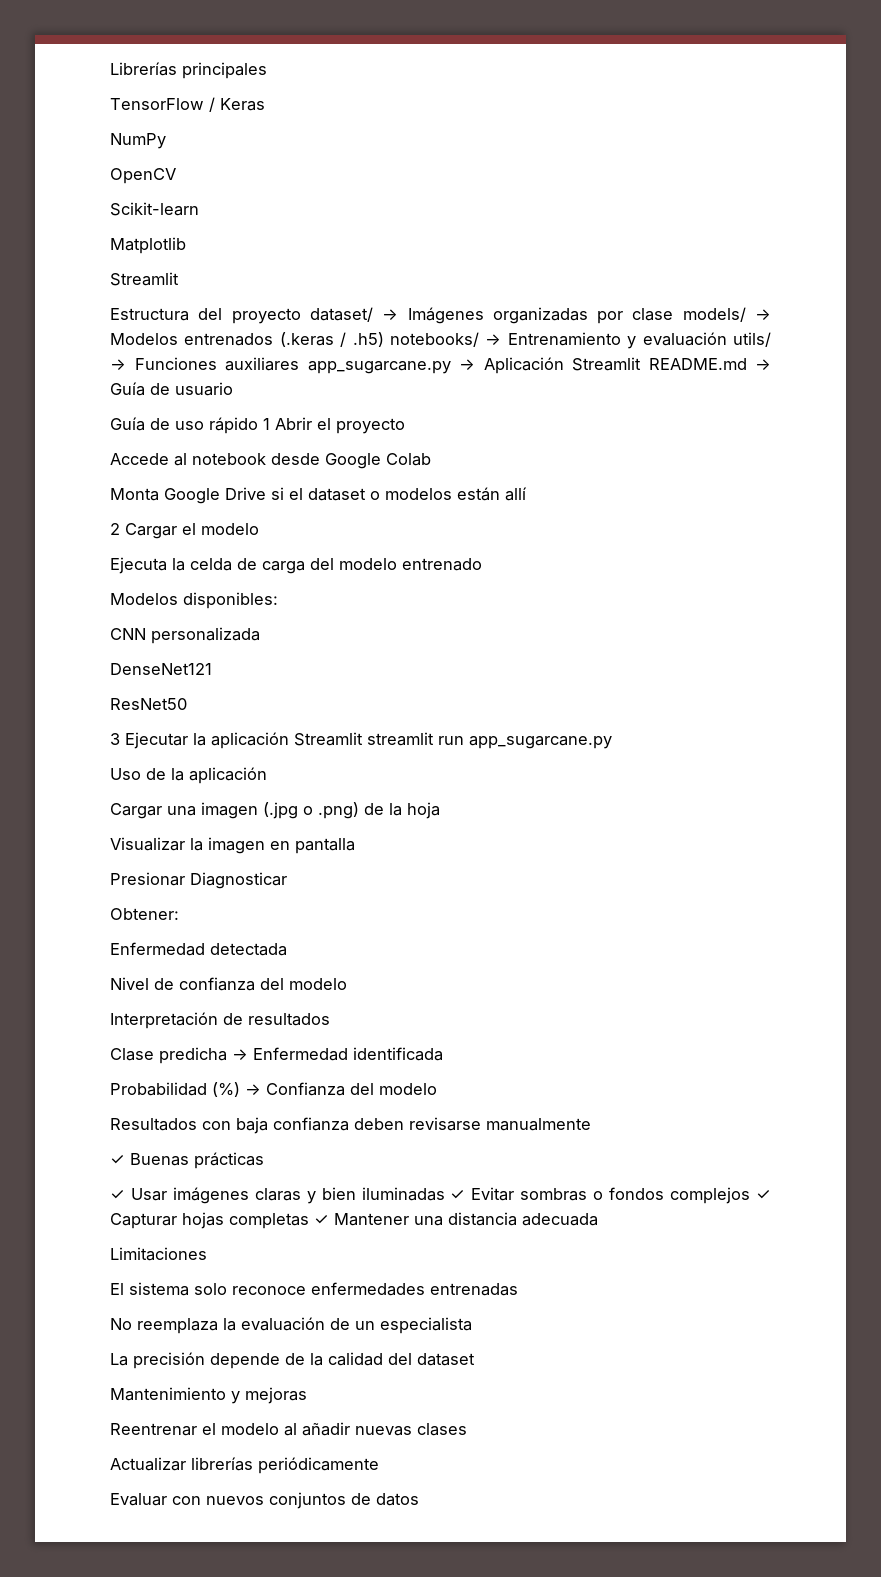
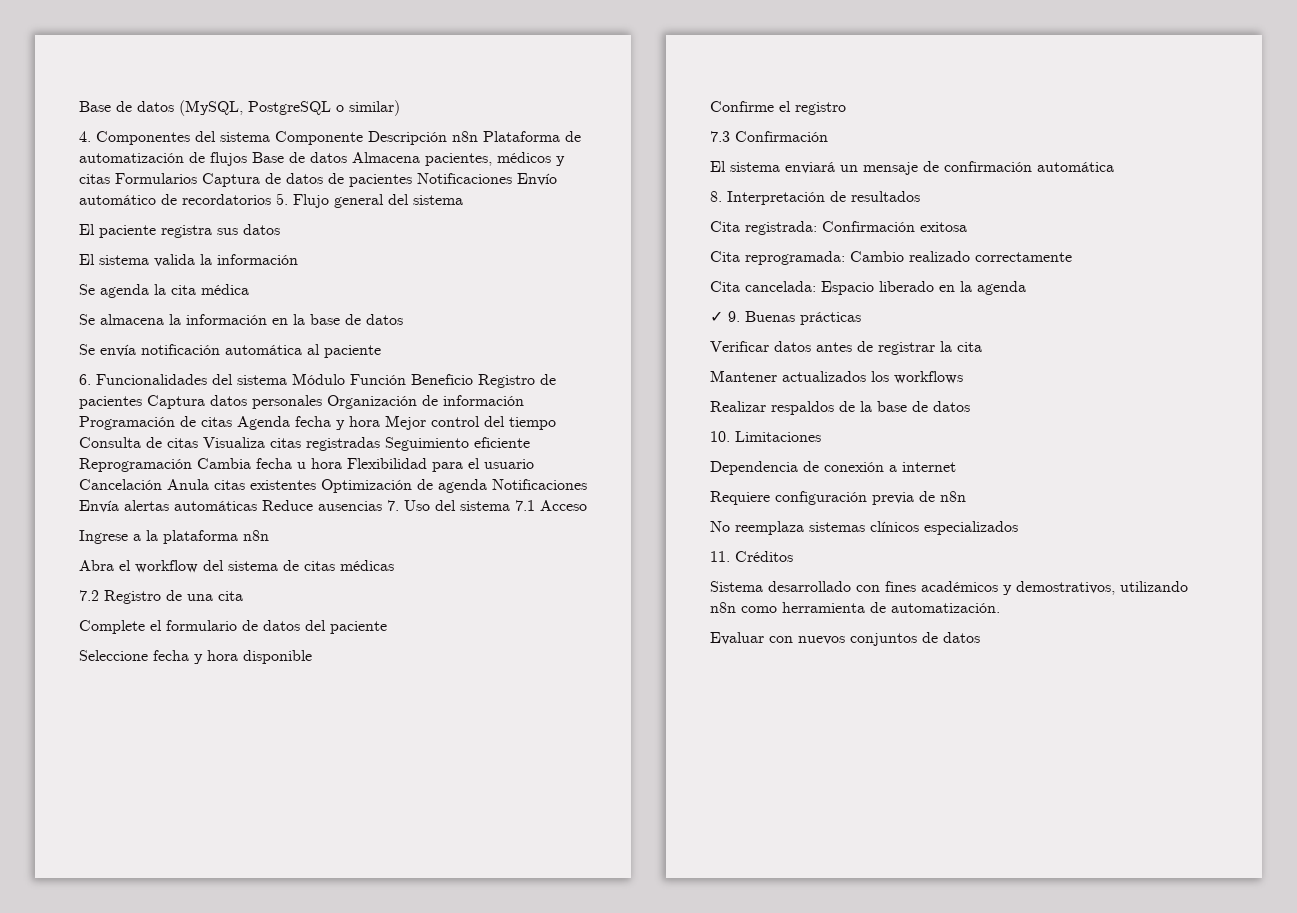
[110,62,267,79] [110,97,265,112] [110,133,166,149] [110,168,176,184] [110,202,199,216] [110,237,186,254] [110,272,179,286] [110,307,771,324] [110,332,771,349] [110,357,771,374] [110,382,233,396] [110,417,405,434] [110,453,431,469] [110,487,527,504] [110,523,259,539] [110,557,482,574] [110,592,278,609] [110,627,260,644] [110,663,212,675] [110,698,187,710] [110,732,612,749] [110,767,267,784] [110,802,440,819] [110,837,355,854] [110,872,287,889] [110,908,179,920] [110,942,287,956] [110,977,347,991] [110,1012,330,1029] [110,1047,443,1064] [110,1082,437,1097] [110,1117,591,1134] [110,1155,125,1165] Librerías principales // TensorFlow / Keras // NumPy // OpenCV // Scikit-learn // Matplotlib // Streamlit // Estructura del proyecto dataset/ → Imágenes organizadas por clase models/ → Modelos entrenados (.keras / .h5) notebooks/ → Entrenamiento y evaluación utils/ → Funciones auxiliares app_sugarcane.py → Aplicación Streamlit README.md → Guía de usuario // Guía de uso rápido 1 Abrir el proyecto // Accede al notebook desde Google Colab // Monta Google Drive si el dataset o modelos están allí // 2 Cargar el modelo // Ejecuta la celda de carga del modelo entrenado // Modelos disponibles: // CNN personalizada // DenseNet121 // ResNet50 // 3 Ejecutar la aplicación Streamlit streamlit run app_sugarcane.py // Uso de la aplicación // Cargar una imagen (.jpg o .png) de la hoja // Visualizar la imagen en pantalla // Presionar Diagnosticar // Obtener: // Enfermedad detectada // Nivel de confianza del modelo // Interpretación de resultados // Clase predicha → Enfermedad identificada // Probabilidad (%) → Confianza del modelo // Resultados con baja confianza deben revisarse manualmente // ✓ -> [79,100,400,116] [79,131,581,145] [79,152,565,166] [79,173,557,187] [79,193,463,208] [79,224,280,238] [79,254,298,267] [79,284,249,298] [79,314,403,325] [79,344,381,358] [79,373,556,388] [79,395,524,409] [79,415,556,430] [79,437,530,451] [79,458,534,472] [79,479,587,493] [79,500,587,513] [79,530,269,544] [79,560,394,573] [79,590,243,604] [79,620,387,634] [79,650,312,664] [710,101,846,115] [710,131,828,142] [710,161,1114,175] [710,191,920,205] [710,221,967,235] [710,251,1072,265] [710,281,1026,295] [710,311,740,322] Base de datos (MySQL, PostgreSQL o similar) // 4. Componentes del sistema Componente Descripción n8n Plataforma de automatización de flujos Base de datos Almacena pacientes, médicos y citas Formularios Captura de datos de pacientes Notificaciones Envío automático de recordatorios 5. Flujo general del sistema // El paciente registra sus datos // El sistema valida la información // Se agenda la cita médica // Se almacena la información en la base de datos // Se envía notificación automática al paciente // 6. Funcionalidades del sistema Módulo Función Beneficio Registro de pacientes Captura datos personales Organización de información Programación de citas Agenda fecha y hora Mejor control del tiempo Consulta de citas Visualiza citas registradas Seguimiento eficiente Reprogramación Cambia fecha u hora Flexibilidad para el usuario Cancelación Anula citas existentes Optimización de agenda Notificaciones Envía alertas automáticas Reduce ausencias 7. Uso del sistema 7.1 Acceso // Ingrese a la plataforma n8n // Abra el workflow del sistema de citas médicas // 7.2 Registro de una cita // Complete el formulario de datos del paciente // Seleccione fecha y hora disponible // Confirme el registro // 7.3 Confirmación // El sistema enviará un mensaje de confirmación automática // 8. Interpretación de resultados // Cita registrada: Confirmación exitosa // Cita reprogramada: Cambio realizado correctamente // Cita cancelada: Espacio liberado en la agenda // ✓ 9.
[110,1187,771,1204] [110,1212,598,1229] [110,1247,207,1261] [110,1282,518,1296] [110,1317,472,1334] [110,1352,475,1369] [110,1387,307,1404] [110,1422,467,1436] [110,1457,379,1474] ✓ Usar imágenes claras y bien iluminadas ✓ Evitar sombras o fondos complejos ✓ Capturar hojas completas ✓ Mantener una distancia adecuada // Limitaciones // El sistema solo reconoce enfermedades entrenadas // No reemplaza la evaluación de un especialista // La precisión depende de la calidad del dataset // Mantenimiento y mejoras // Reentrenar el modelo al añadir nuevas clases // Actualizar librerías periódicamente -> [710,341,982,355] [710,370,963,384] [710,401,970,415] [710,431,821,442] [710,461,956,475] [710,491,966,505] [710,521,1018,535] [710,551,793,562] [710,581,1188,595] [710,602,1000,613] Verificar datos antes de registrar la cita // Mantener actualizados los workflows // Realizar respaldos de la base de datos // 10. Limitaciones // Dependencia de conexión a internet // Requiere configuración previa de n8n // No reemplaza sistemas clínicos especializados // 11. Créditos // Sistema desarrollado con fines académicos y demostrativos, utilizando n8n como herramienta de automatización.

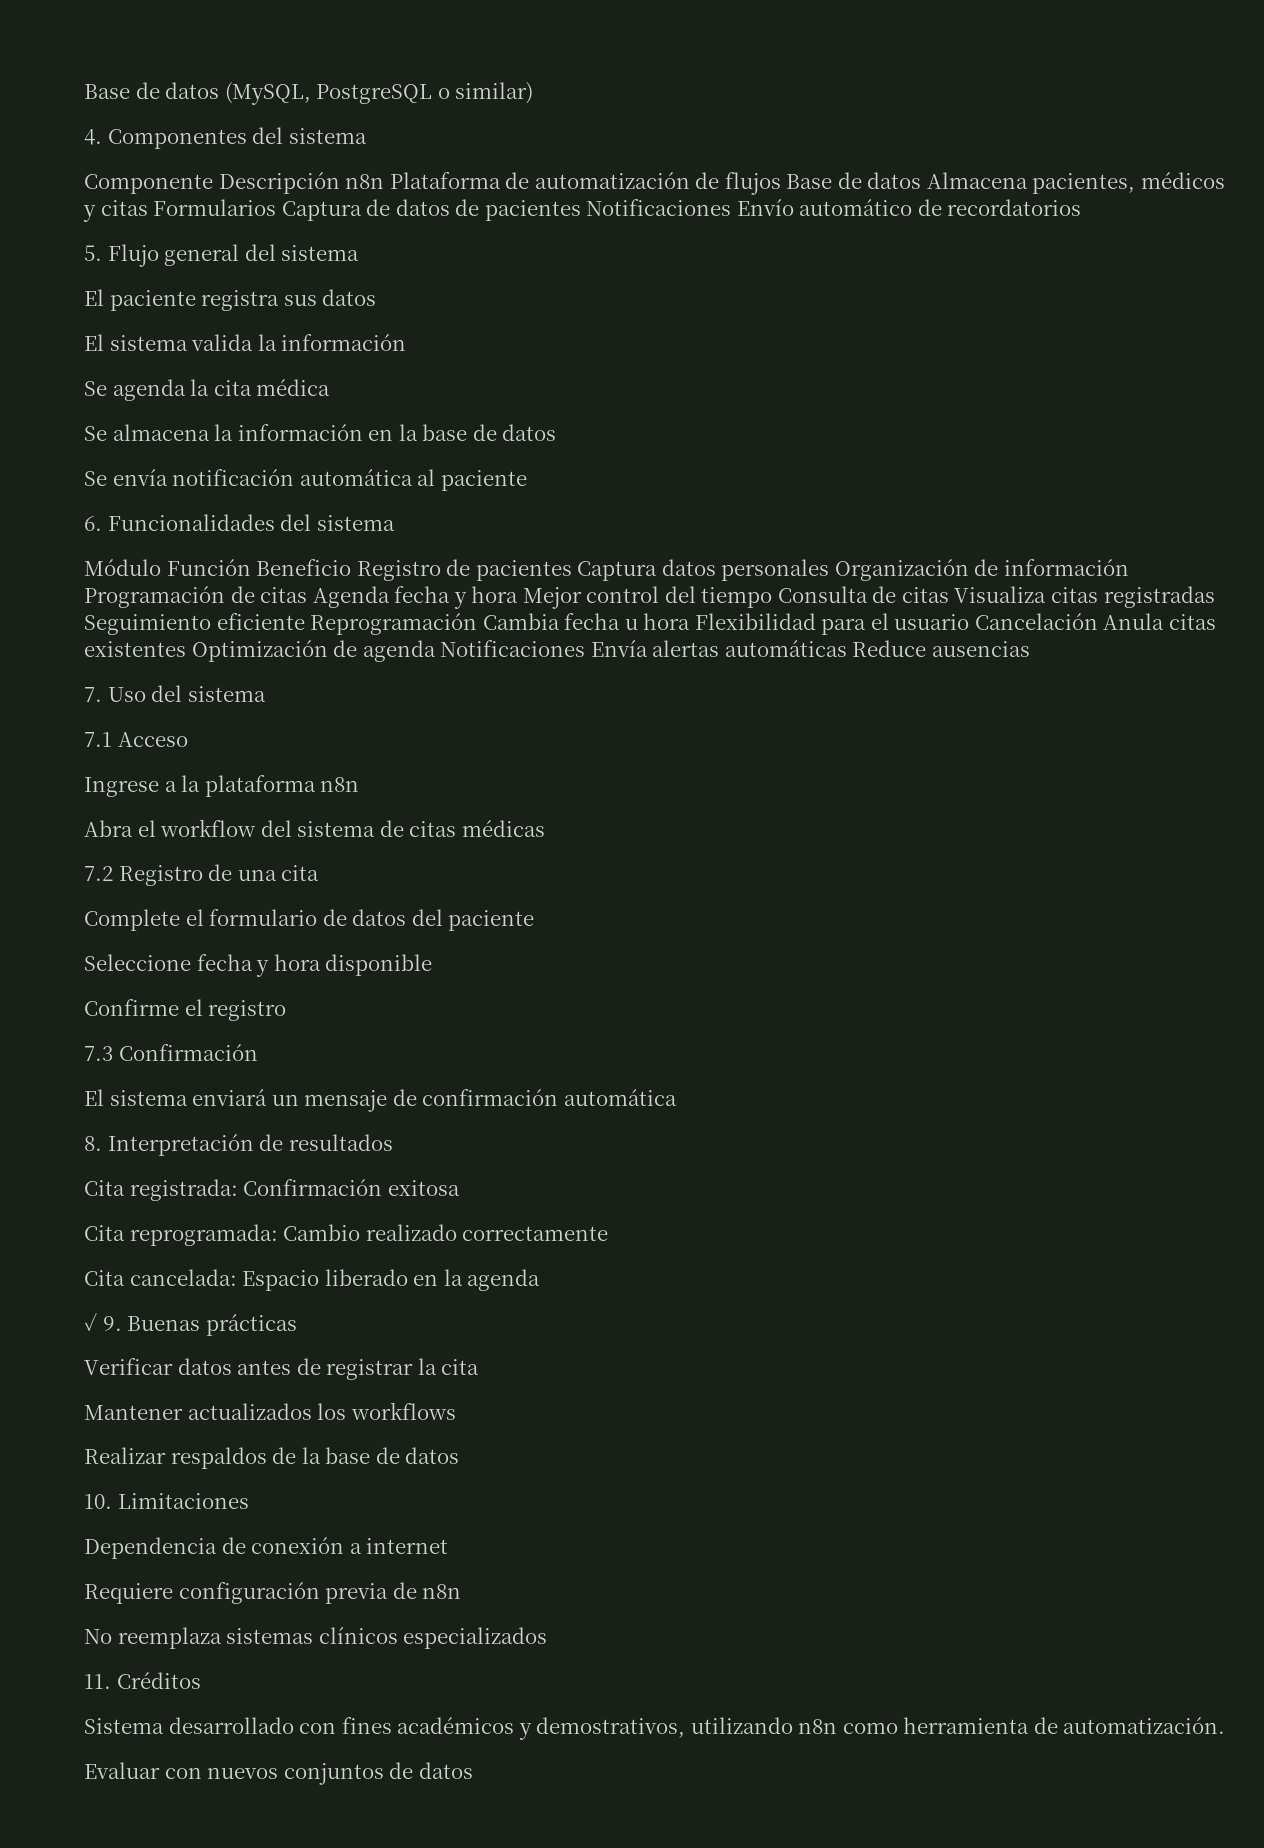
(270, 137) none -> (367, 136) //
(271, 199) none -> (1082, 207) //
(287, 380) none -> (395, 523) //
(382, 506) none -> (1030, 649) //
(510, 506) none -> (266, 694) //

